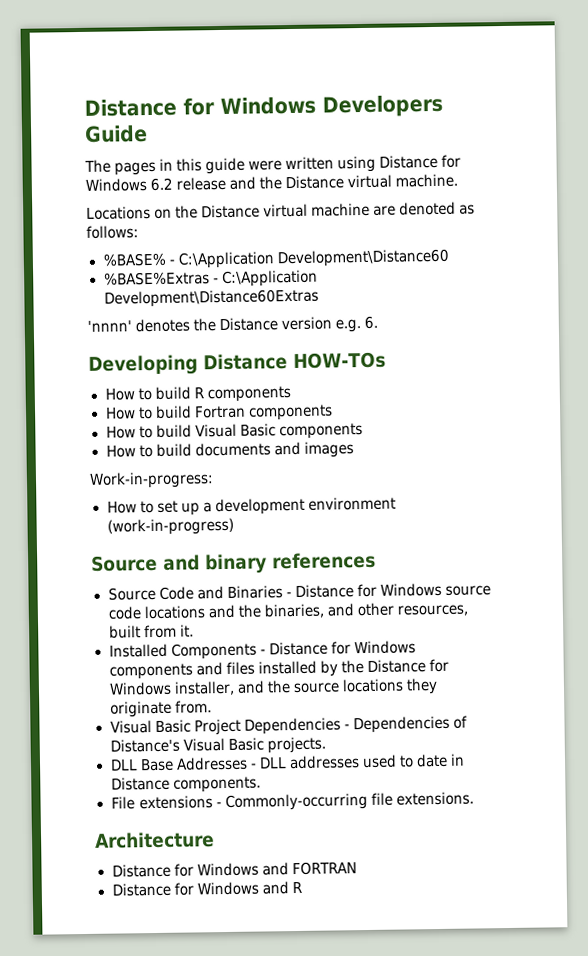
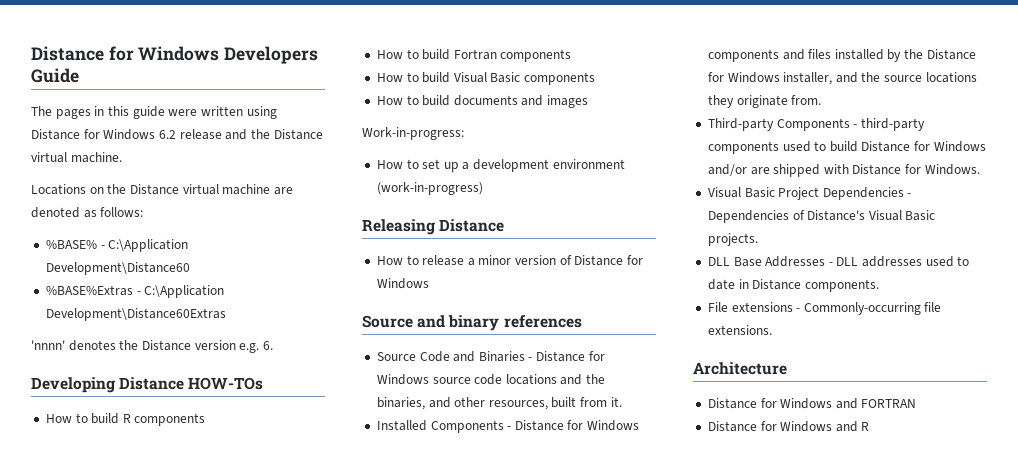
(234, 526) none -> [362,219,505,235] [376,255,644,266] [376,278,429,289] // Releasing Distance // How to release a minor version of Distance for Windows
(212, 707) none -> [707,118,925,131] [707,141,986,154] [707,164,980,177] // Third-party Components - third-party components used to build Distance for Windows and/or are shipped with Distance for Windows.

